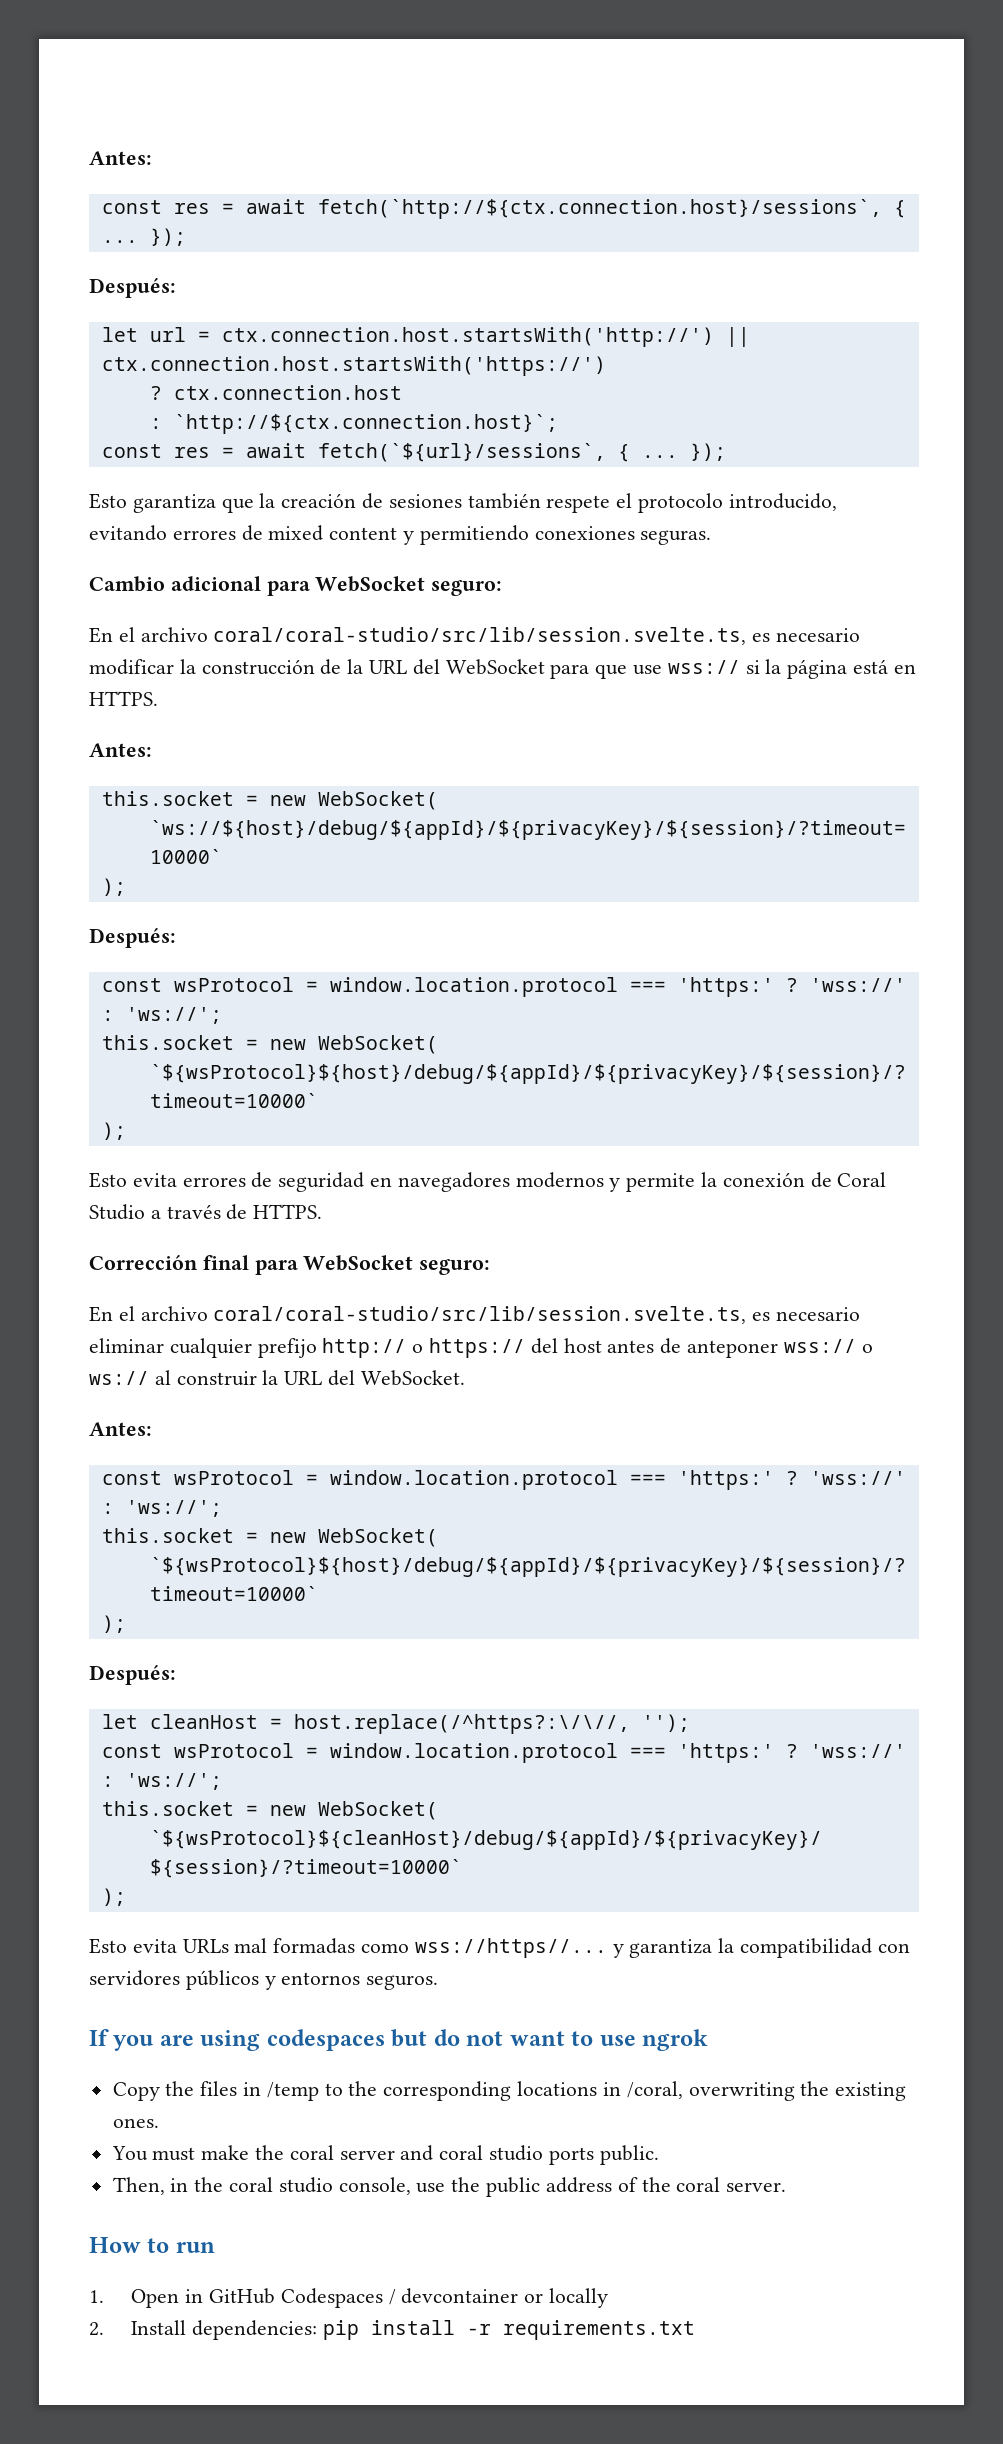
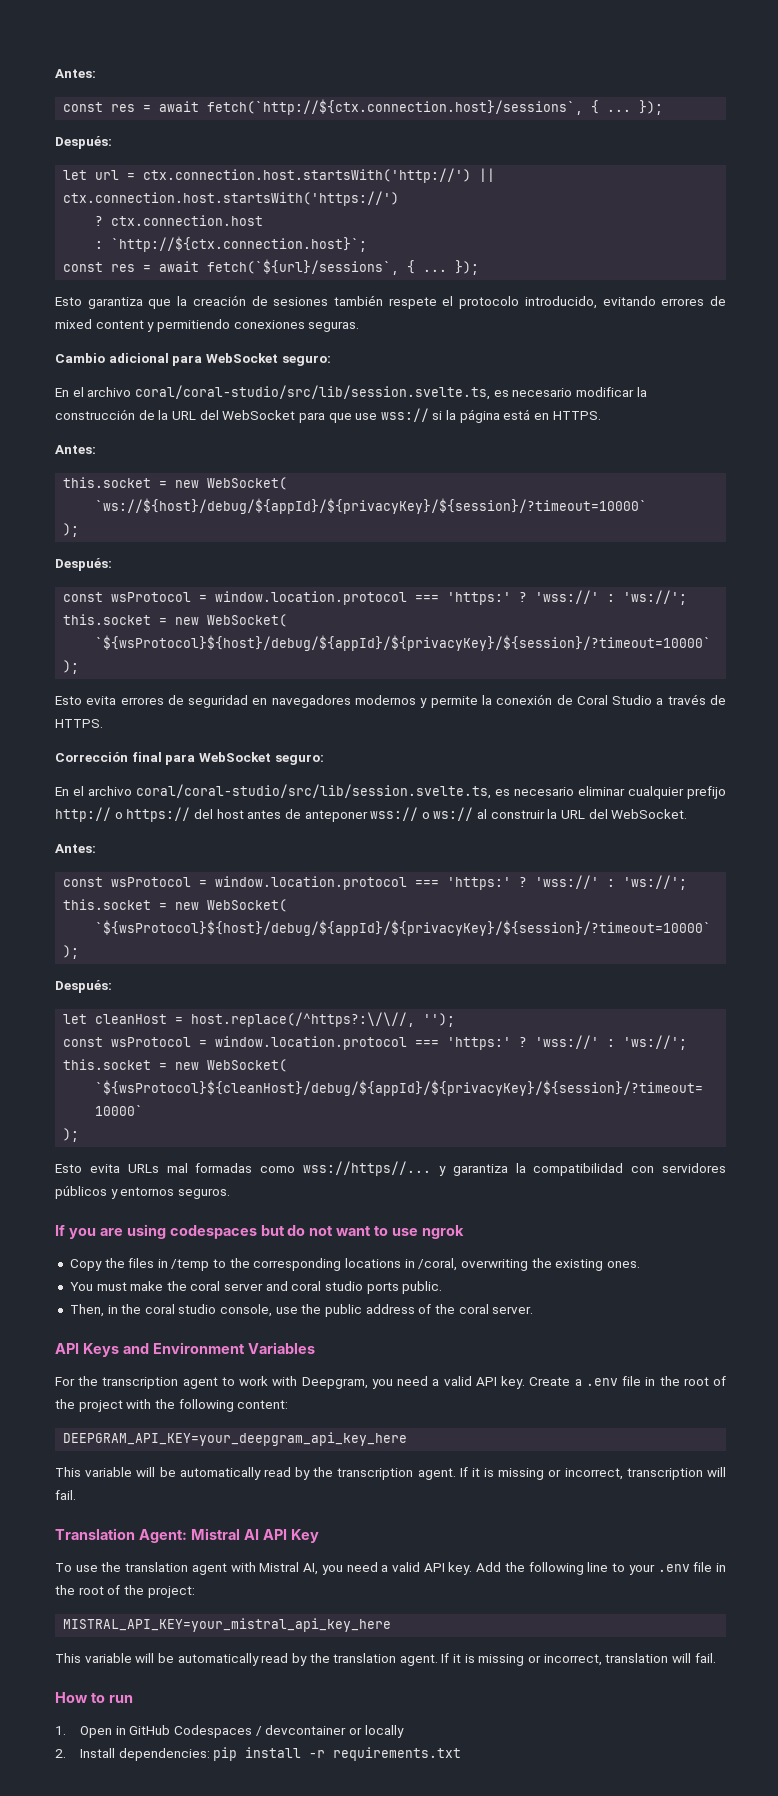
(787, 2187) none -> [55,1342,315,1357] [55,1376,726,1389] [55,1399,289,1412] [63,1432,408,1446] [55,1467,726,1480] [55,1490,76,1500] [55,1528,319,1543] [55,1562,727,1575] [55,1585,195,1598] [63,1618,392,1632] [55,1653,716,1666] // API Keys and Environment Variables // For the transcription agent to work with Deepgram, you need a valid API key. Create a .env file in the root of the project with the following content: // DEEPGRAM_API_KEY=your_deepgram_api_key_here // This variable will be automatically read by the transcription agent. If it is missing or incorrect, transcription will fail. // Translation Agent: Mistral AI API Key // To use the translation agent with Mistral AI, you need a valid API key. Add the following line to your .env file in the root of the project: // MISTRAL_API_KEY=your_mistral_api_key_here // This variable will be automatically read by the translation agent. If it is missing or incorrect, translation will fail.

